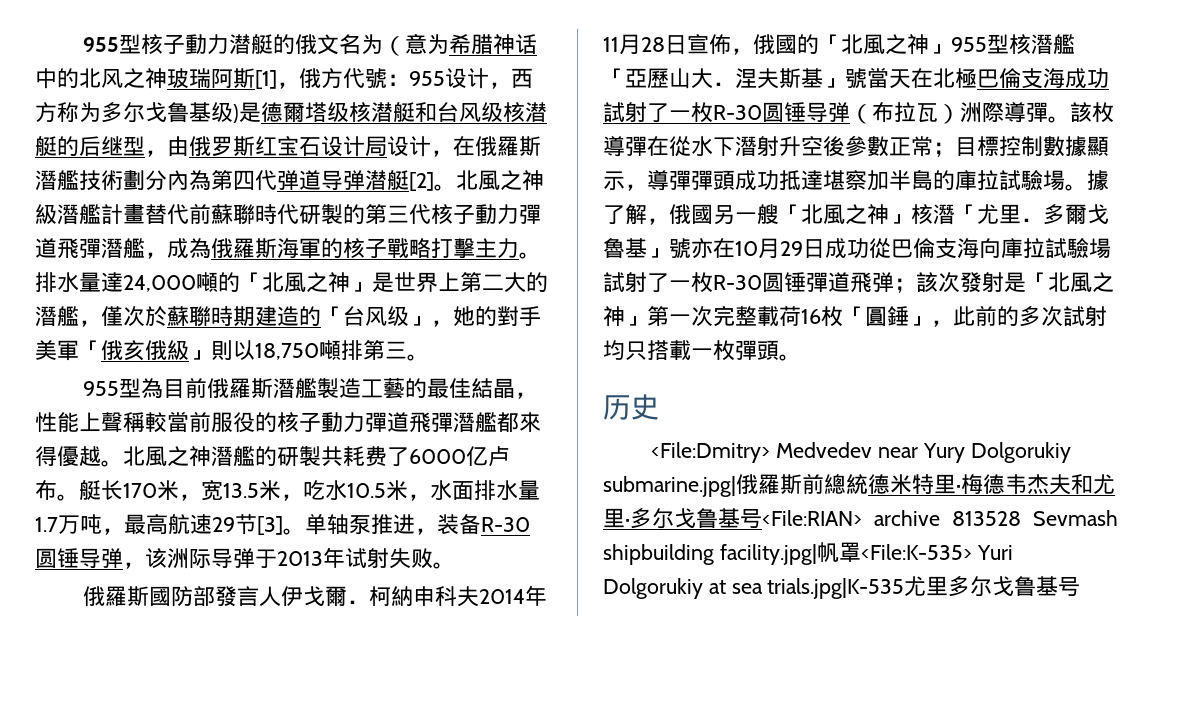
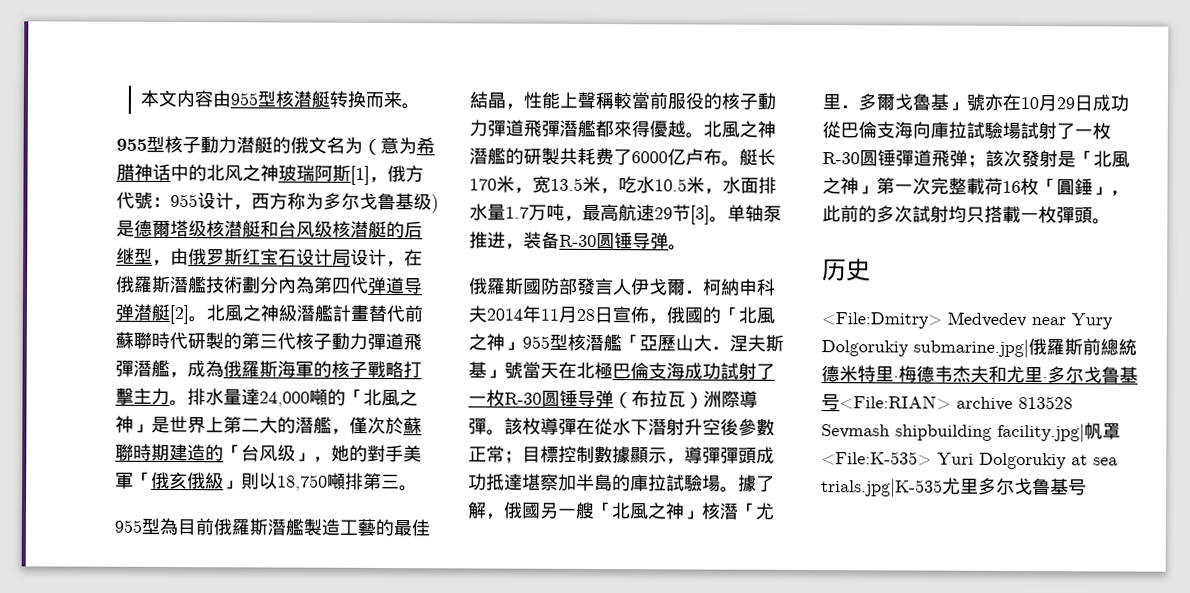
(83, 44) none -> [140,89,421,110] 本文内容由955型核潜艇转换而来。 //
[123,547,433,569] ，该洲际导弹于2013年试射失败 -> (669, 241) none

